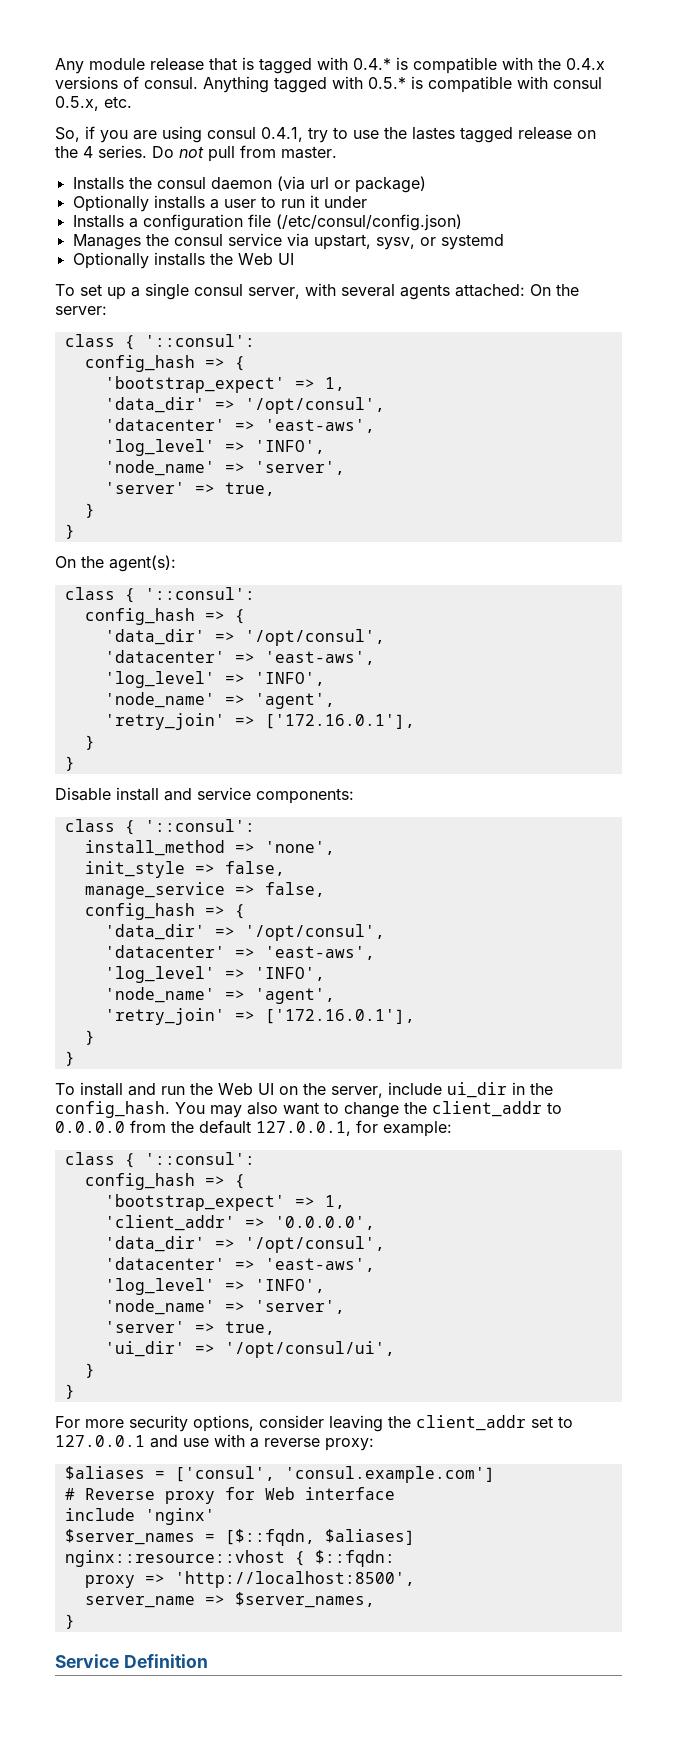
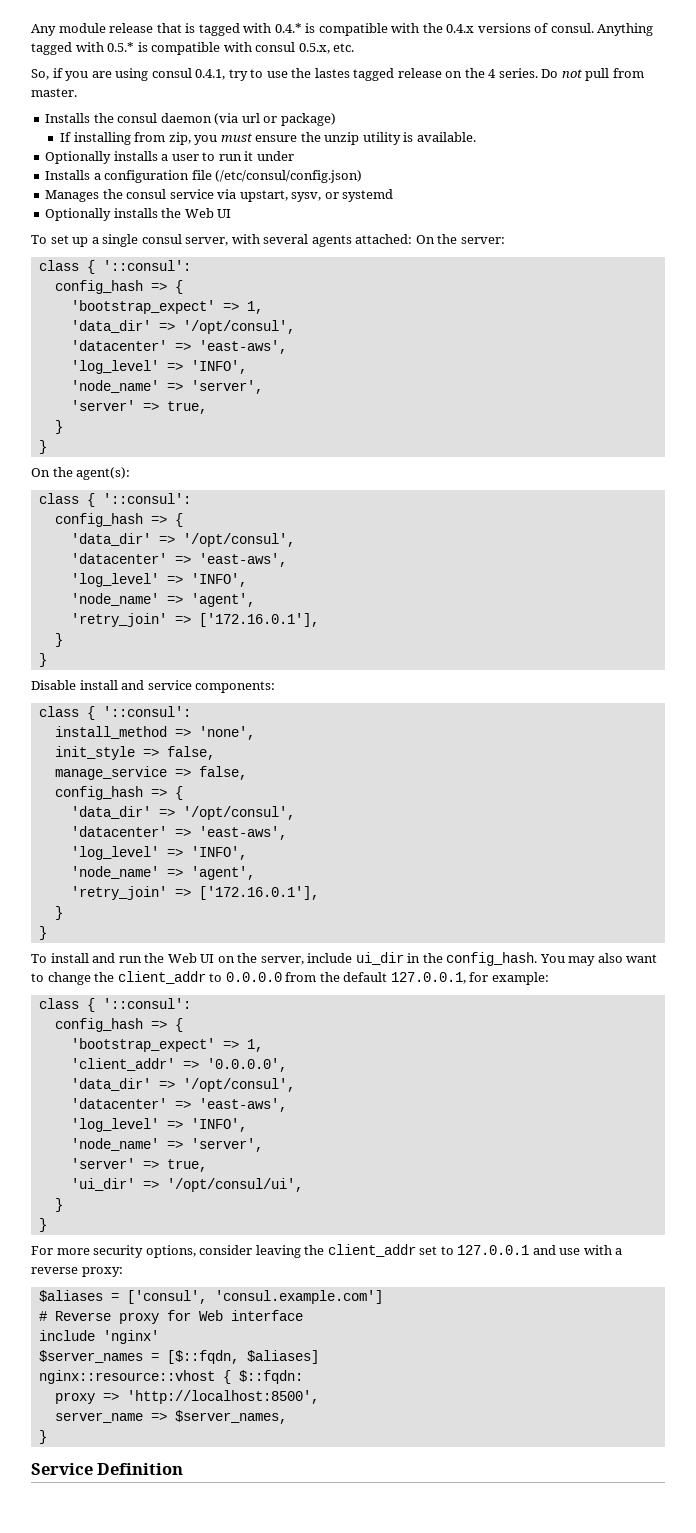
(426, 184) none -> [60,132,476,145] // If installing from zip, you must ensure the unzip utility is available.

